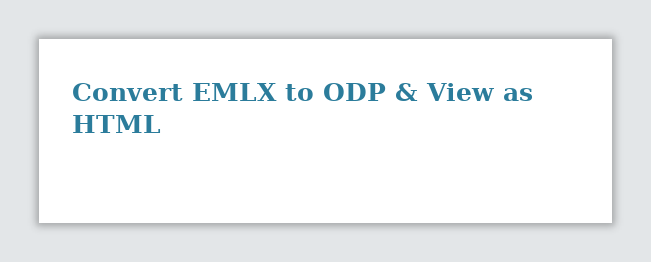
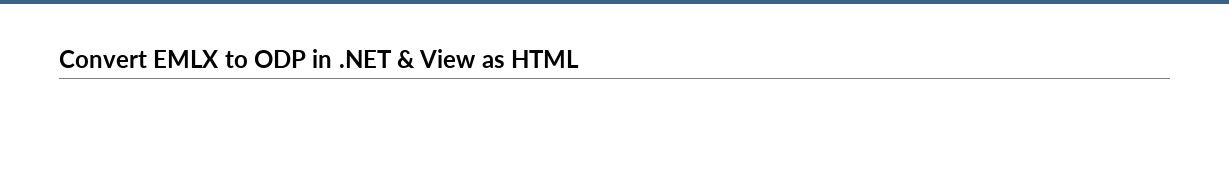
(386, 92) none -> [312,49,392,68] in .NET

